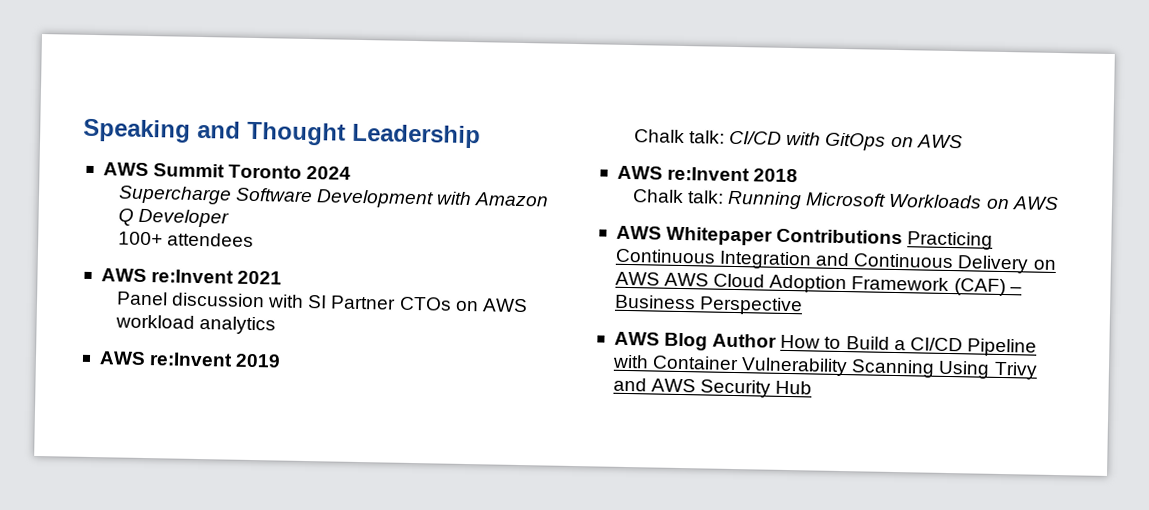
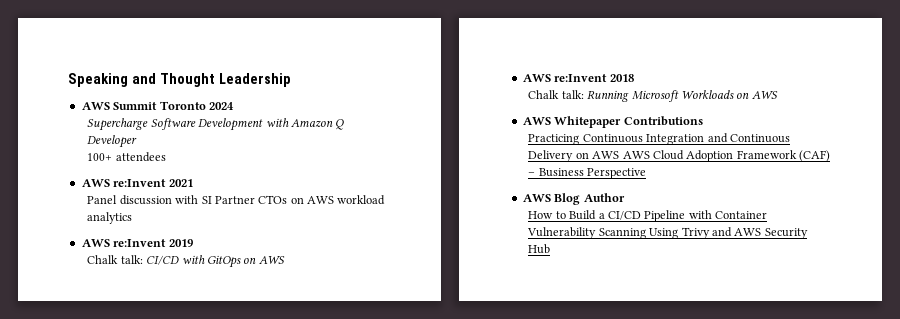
(904, 236) none -> (703, 121) //
(778, 340) none -> (625, 197) //

